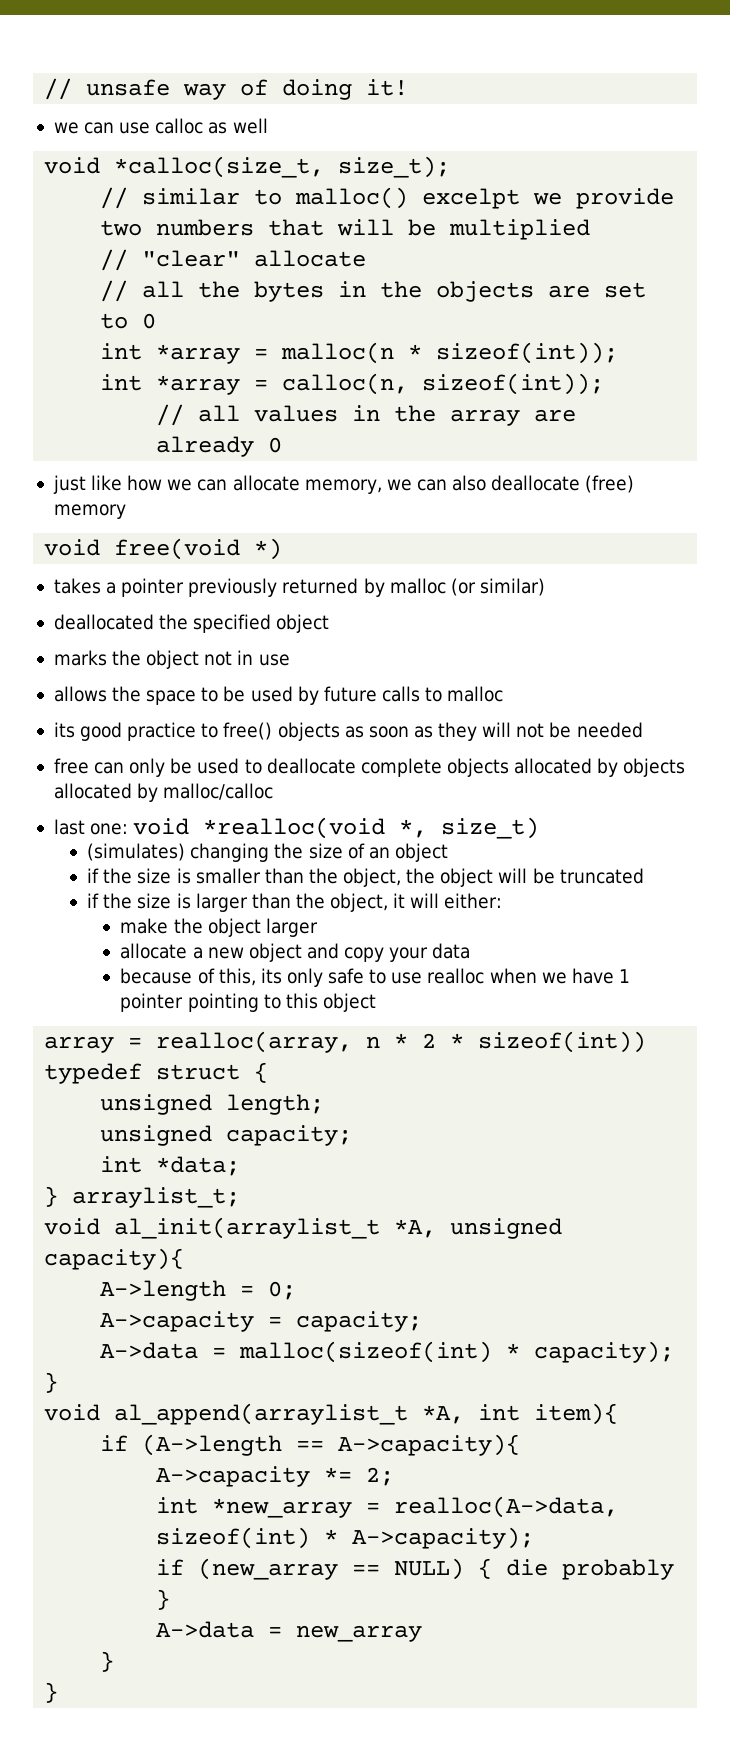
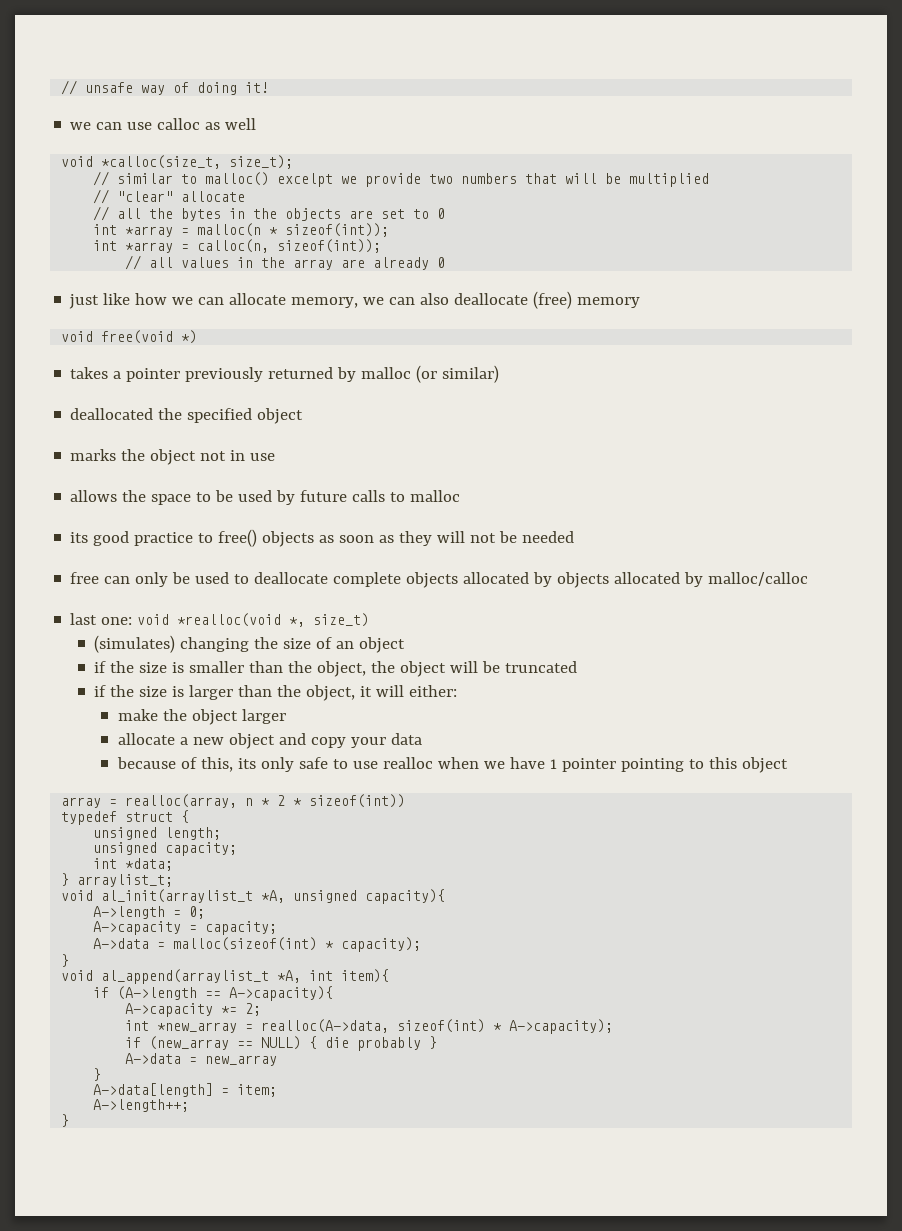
(115, 1661) none -> [93,1083,278,1097] [93,1099,190,1112] // A->data[length] = item; // A->length++;

